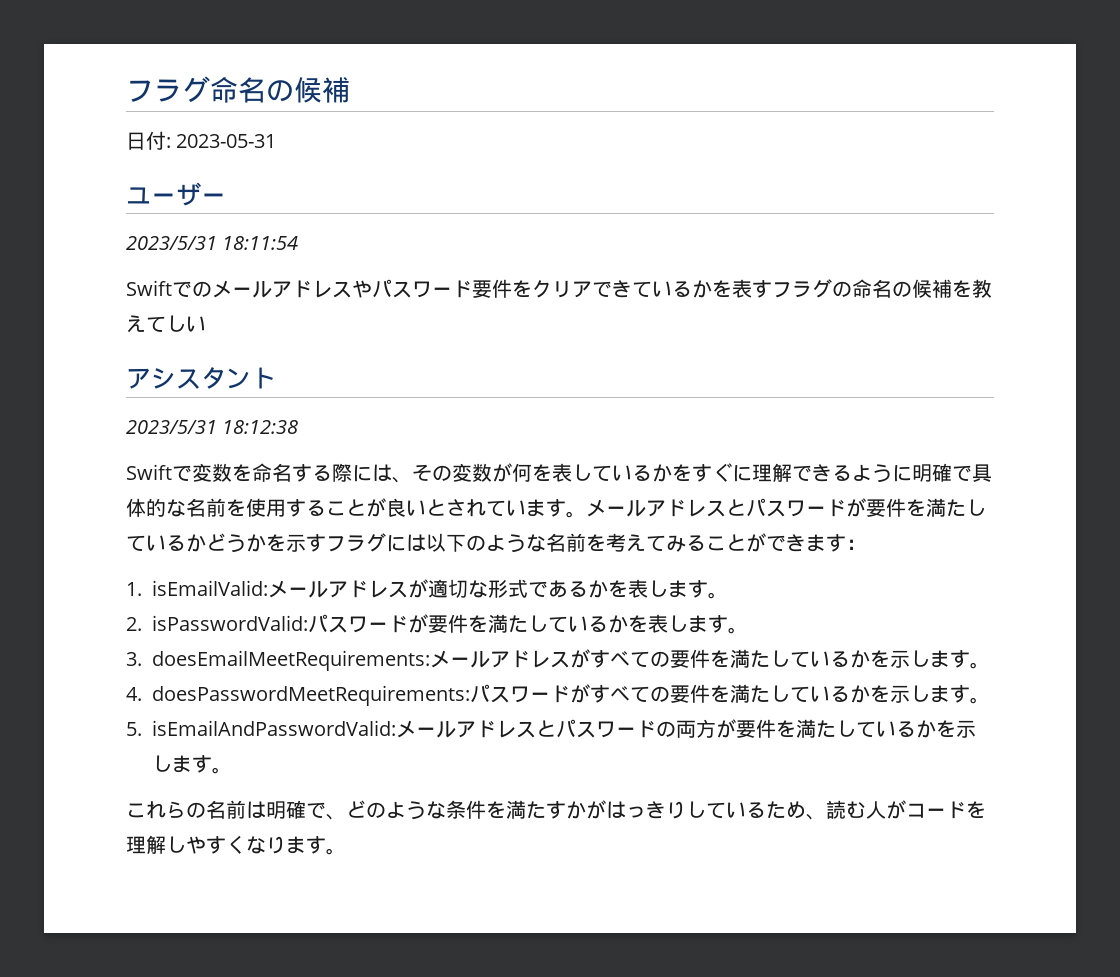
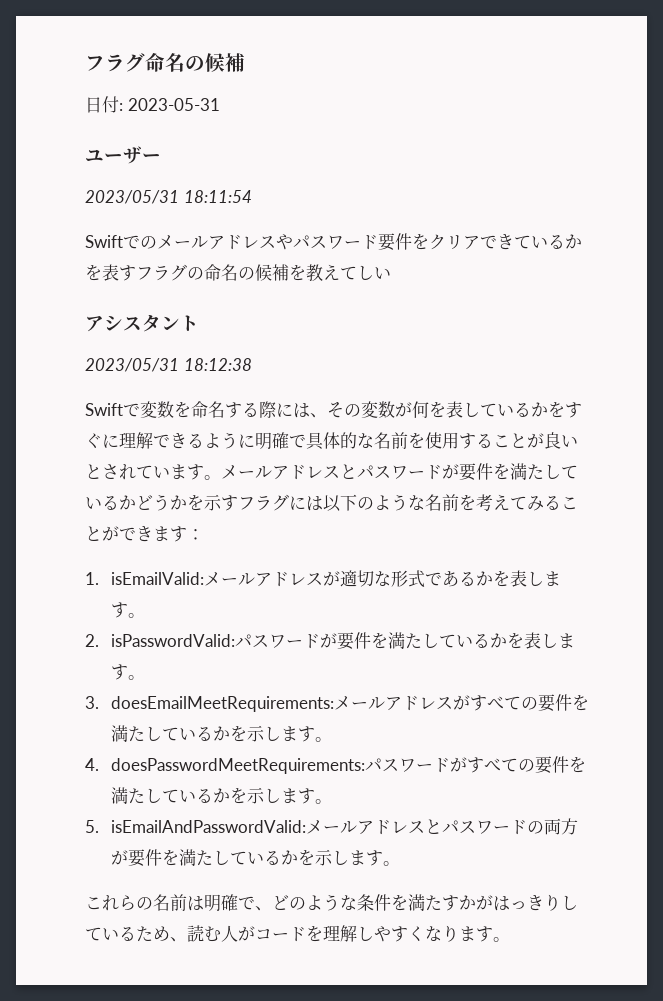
[126,236,217,250] 2023/5/31 -> [85,190,179,204] 2023/05/31
[126,420,217,434] 2023/5/31 -> [85,358,179,372] 2023/05/31

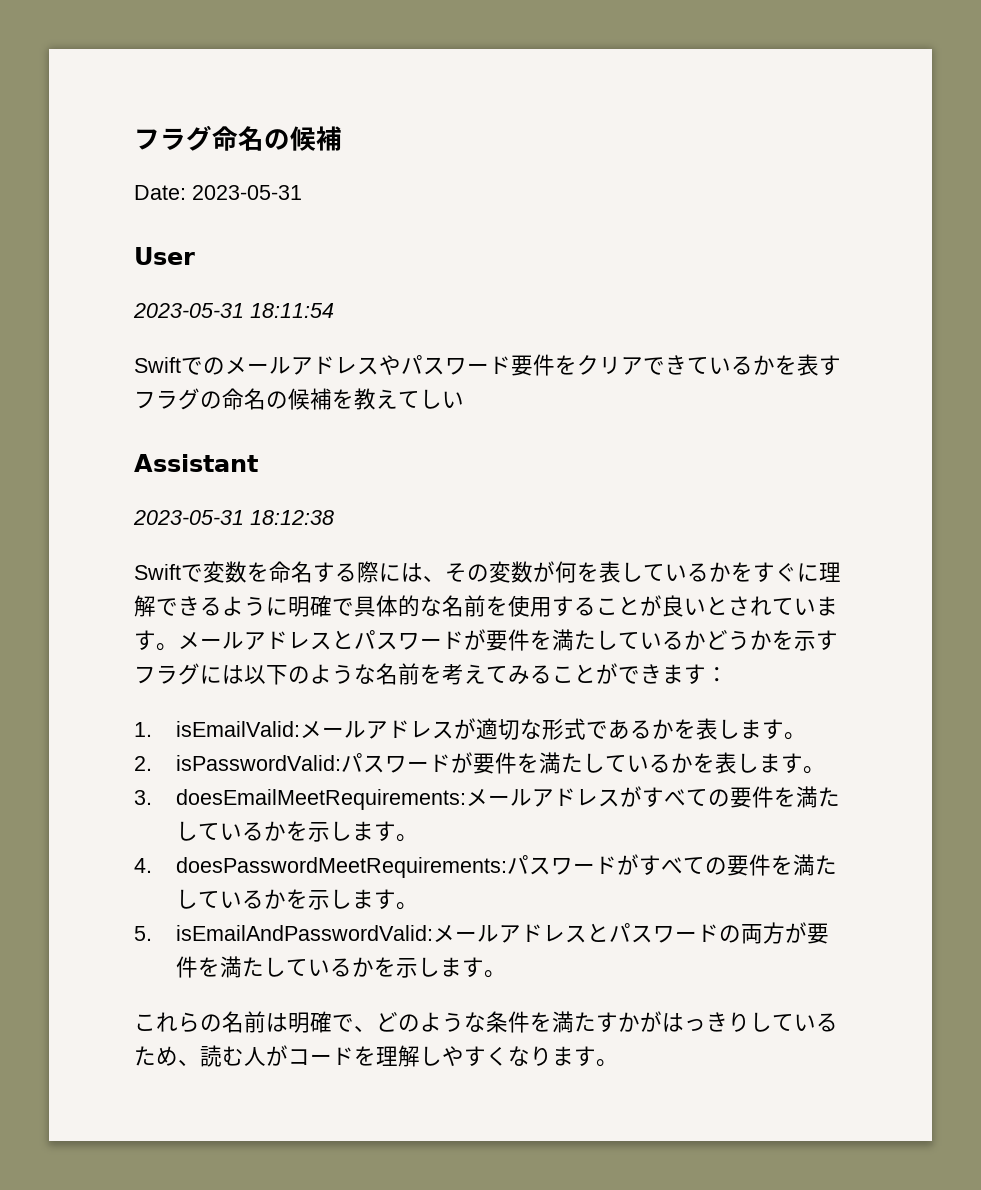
[85,96,123,113] 日付: -> [134,185,186,200] Date:
[85,146,161,164] [85,190,179,204] ユーザー // 2023/05/31 -> [134,247,195,265] [133,303,244,318] User // 2023-05-31
[85,314,199,332] [85,358,179,372] アシスタント // 2023/05/31 -> [134,454,258,472] [133,510,244,525] Assistant // 2023-05-31

